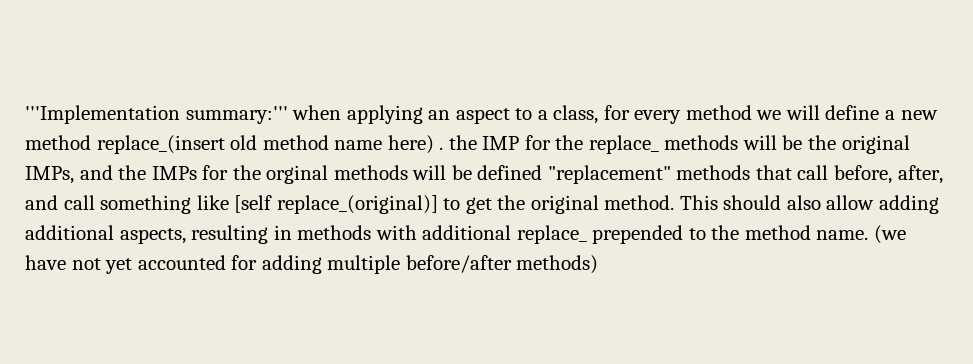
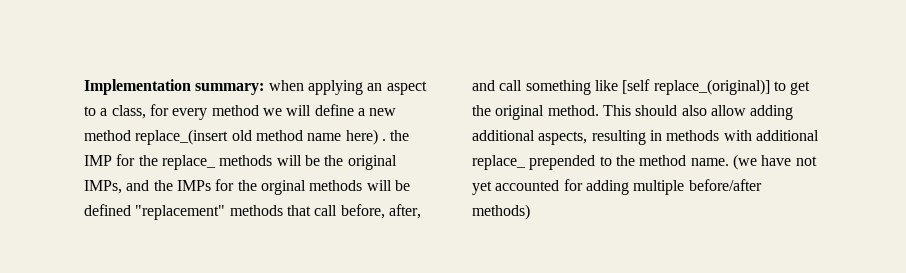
[25,105,288,124] '''Implementation summary:''' -> [84,79,265,95] Implementation summary:

